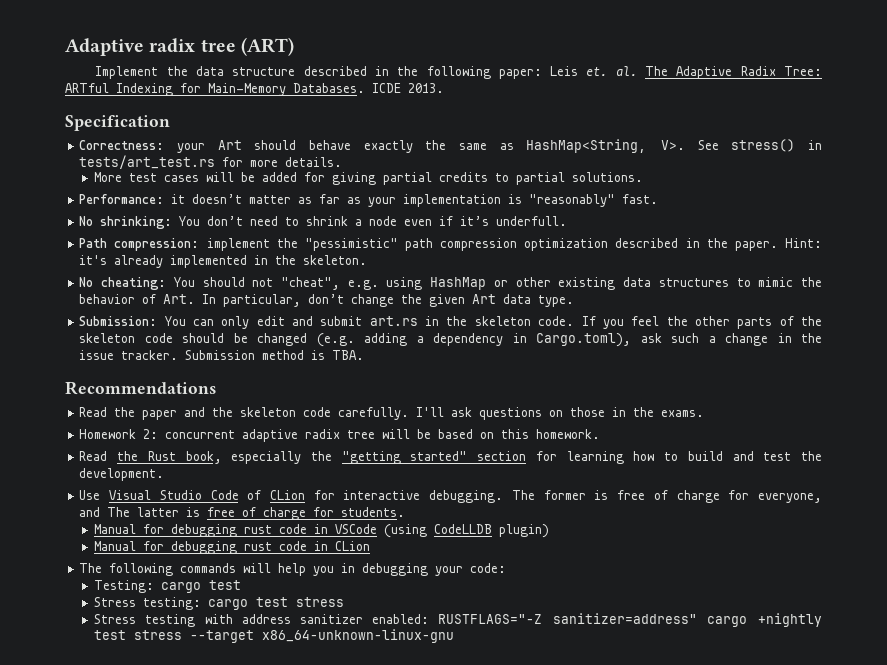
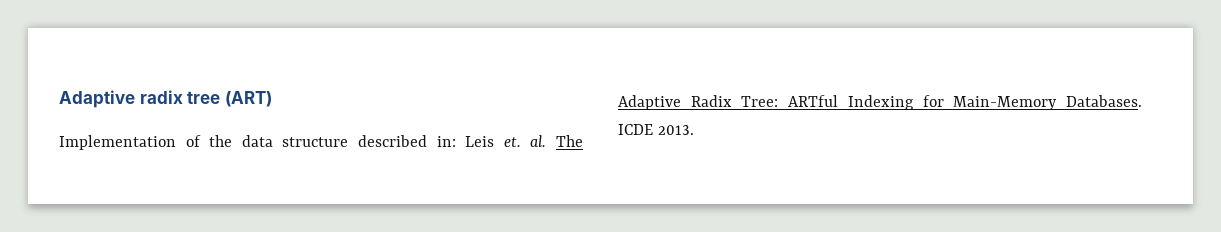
[95,66,159,79] Implement -> [59,135,201,150] Implementation of
[374,66,542,79] in the following paper: -> [436,136,456,147] in:
[65,115,170,131] [79,139,823,153] [79,155,343,169] [94,172,644,185] [79,194,659,207] [79,216,568,229] [79,238,822,251] [79,255,368,268] [79,277,823,290] [79,294,575,307] [79,316,822,329] [79,333,823,347] [79,350,365,360] [65,381,216,395] [79,407,705,420] [79,429,601,442] [79,451,823,464] [79,468,165,481] [79,490,823,503] [79,507,406,520] [94,524,550,538] [94,541,371,554] [79,563,507,576] [94,580,242,593] [94,597,345,610] [94,613,822,627] [94,629,455,643] // Specification // Correctness: your Art should behave exactly the same as HashMap<String, V>. See stress() in tests/art_test.rs for more details. // More test cases will be added for giving partial credits to partial solutions. // Performance: it doesn’t matter as far as your implementation is "reasonably" fast. // No shrinking: You don’t need to shrink a node even if it’s underfull. // Path compression: implement the "pessimistic" path compression optimization described in the paper. Hint: it's already implemented in the skeleton. // No cheating: You should not "cheat", e.g. using HashMap or other existing data structures to mimic the behavior of Art. In particular, don’t change the given Art data type. // Submission: You can only edit and submit art.rs in the skeleton code. If you feel the other parts of the skeleton code should be changed (e.g. adding a dependency in Cargo.toml), ask such a change in the issue tracker. Submission method is TBA. // Recommendations // Read the paper and the skeleton code carefully. I'll ask questions on those in the exams. // Homework 2: concurrent adaptive radix tree will be based on this homework. // Read the Rust book, especially the "getting started" section for learning how to build and test the development. // Use Visual Studio Code of CLion for interactive debugging. The former is free of charge for everyone, and The latter is free of charge for students. // Manual for debugging rust code in VSCode (using CodeLLDB plugin) // Manual for debugging rust code in CLion // The following commands will help you in debugging your code: // Testing: cargo test // Stress testing: cargo test stress // Stress testing with address sanitizer enabled: RUSTFLAGS="-Z sanitizer=address" cargo +nightly test stress --target x86_64-unknown-linux-gnu -> (694, 130) none

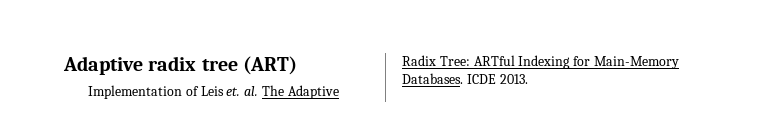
[209,135,456,147] the data structure described in: -> (199, 91) none

